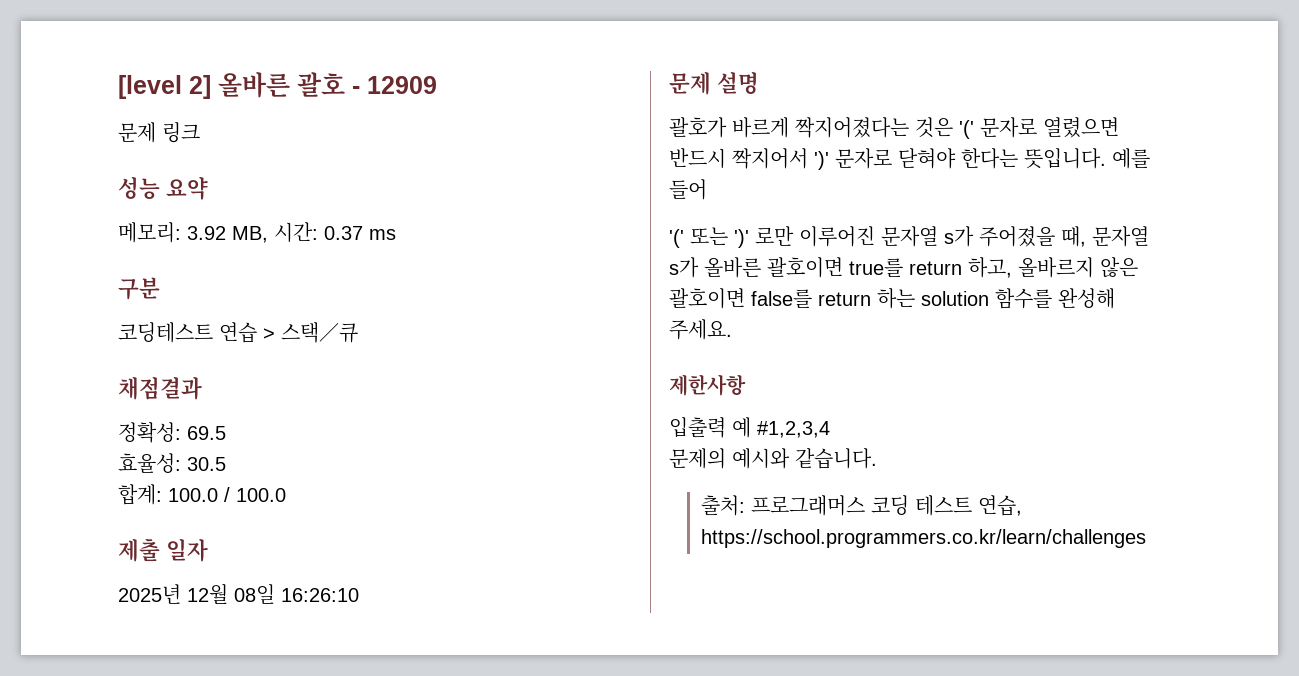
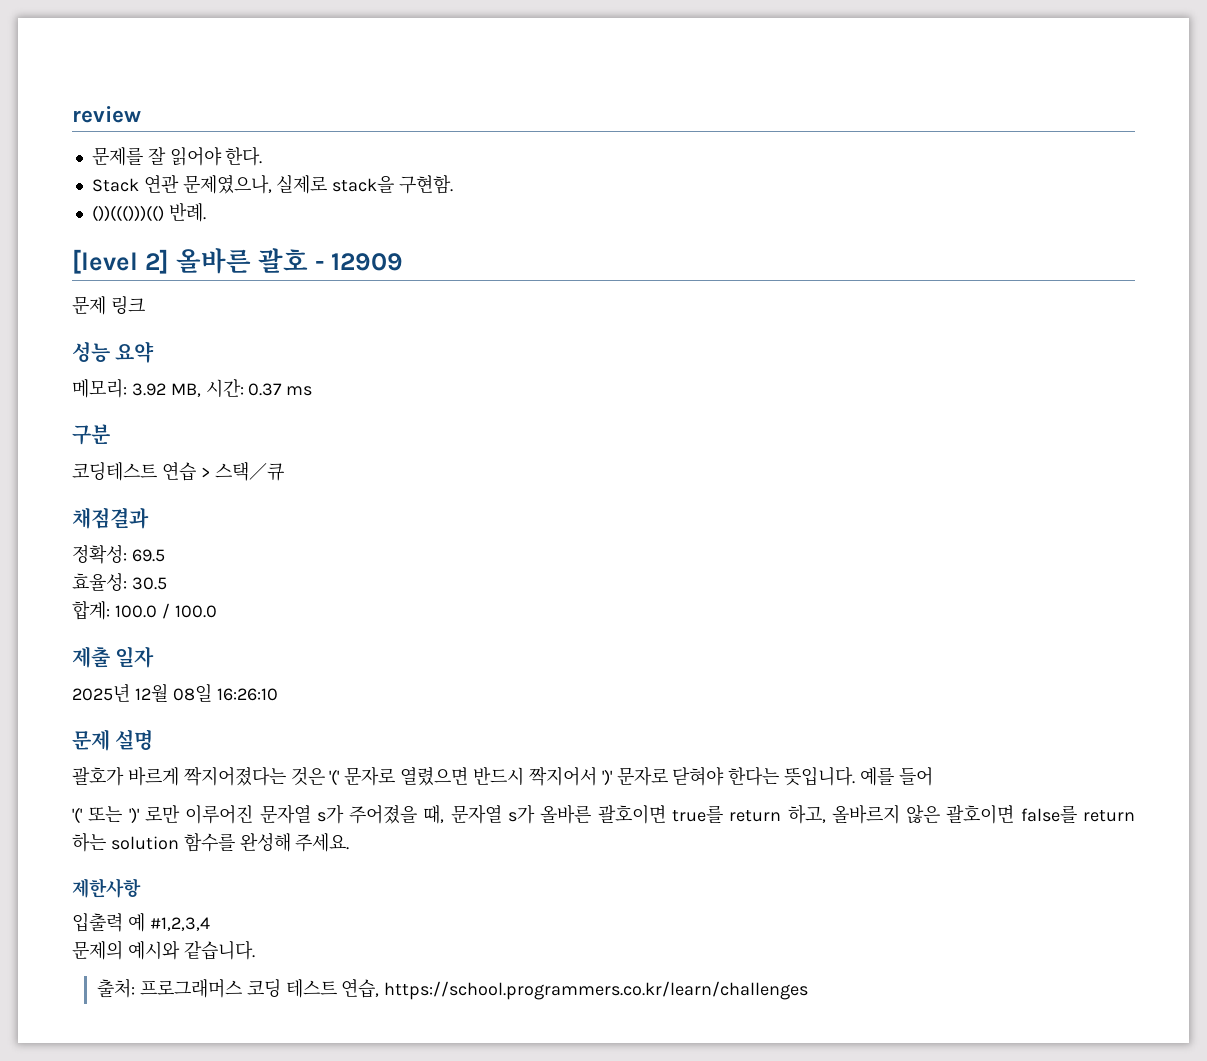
(118, 87) none -> [72,106,141,123] [91,146,263,166] [91,175,454,194] [91,203,206,222] review // 문제를 잘 읽어야 한다. // Stack 연관 문제였으나, 실제로 stack을 구현함. // ())((()))(() 반례. //

